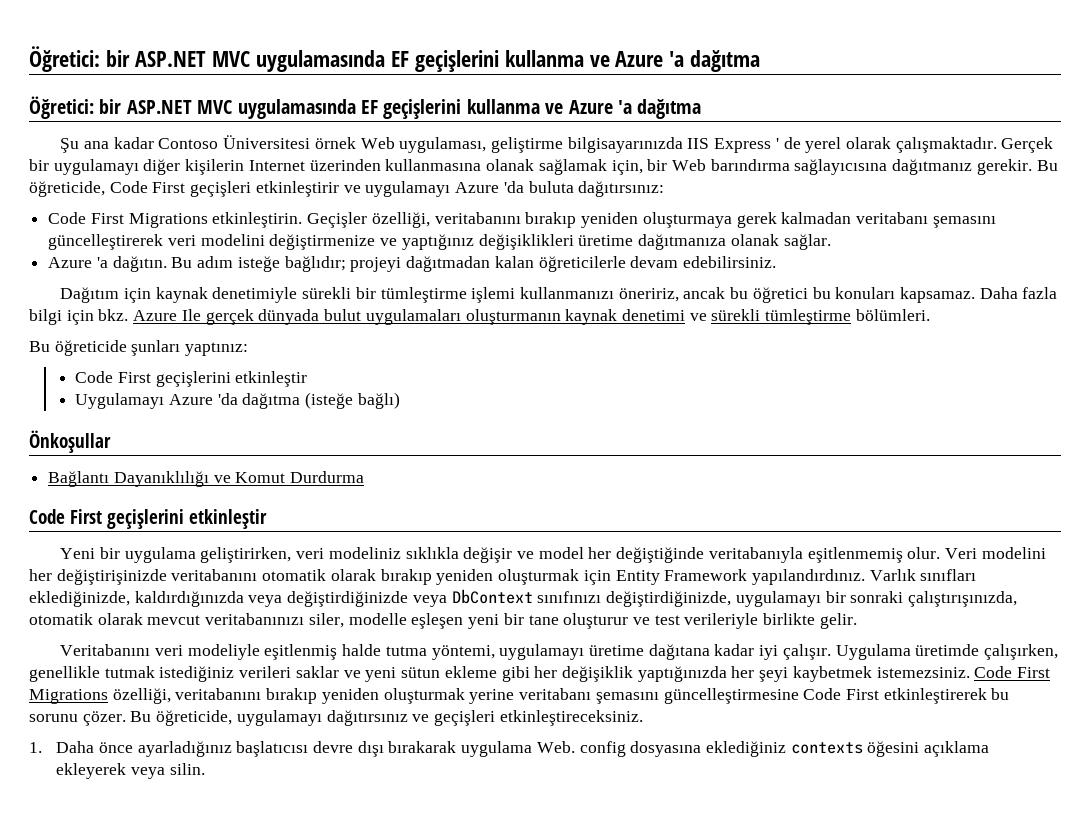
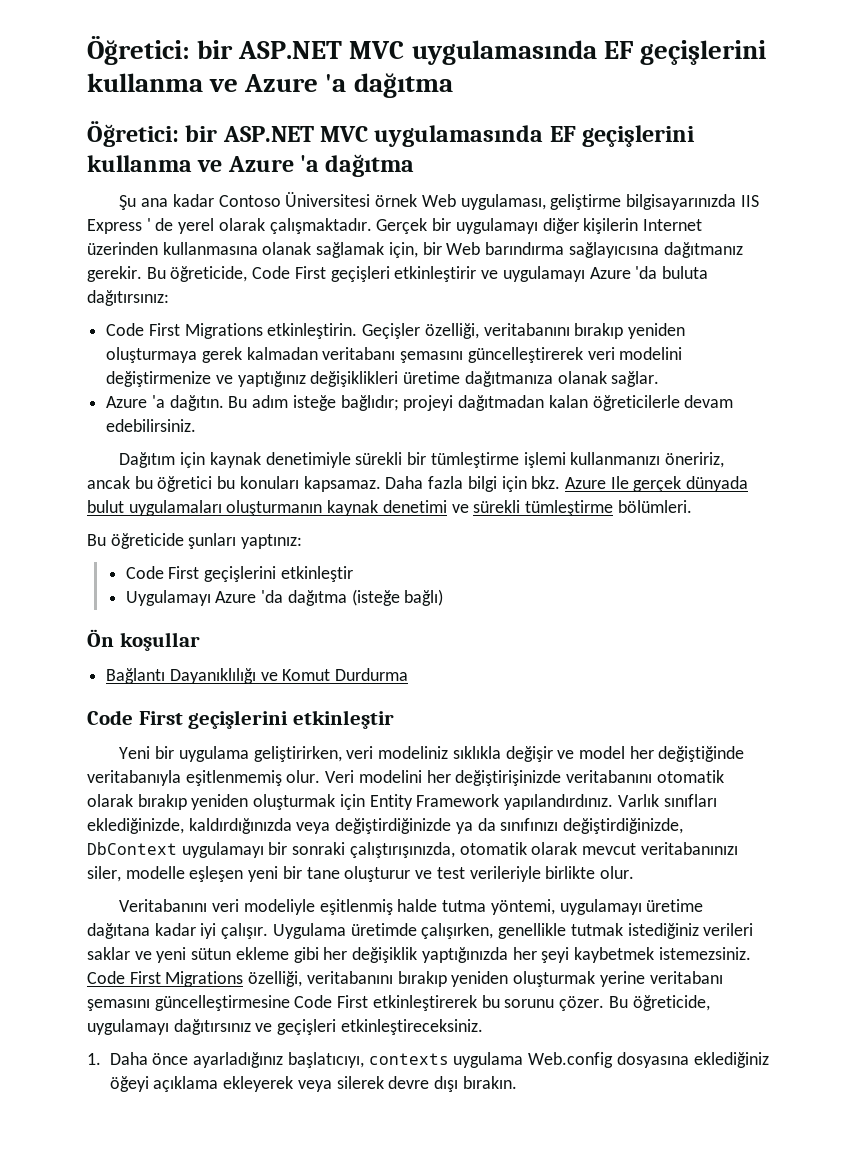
[29,430,111,453] Önkoşullar -> [87,629,200,651] Ön koşullar
[412,589,533,607] veya DbContext -> [455,818,496,834] ya da
(732, 599) none -> [87,842,177,855] DbContext
[819,613,857,629] gelir. -> [599,866,634,879] olur.
[236,741,990,757] [56,763,205,779] başlatıcısı devre dışı bırakarak uygulama Web. config dosyasına eklediğiniz contexts öğesini açıklama ekleyerek veya silin. -> [287,1052,769,1068] [109,1076,517,1092] başlatıcıyı, contexts uygulama Web.config dosyasına eklediğiniz öğeyi açıklama ekleyerek veya silerek devre dışı bırakın.

